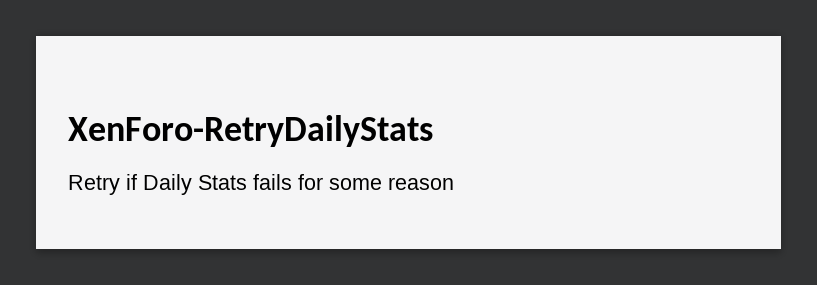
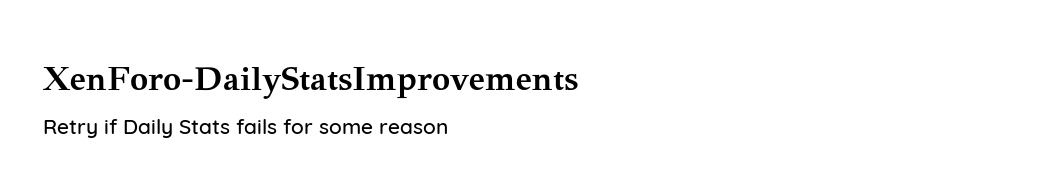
[68,115,433,147] XenForo-RetryDailyStats -> [43,66,578,99] XenForo-DailyStatsImprovements

